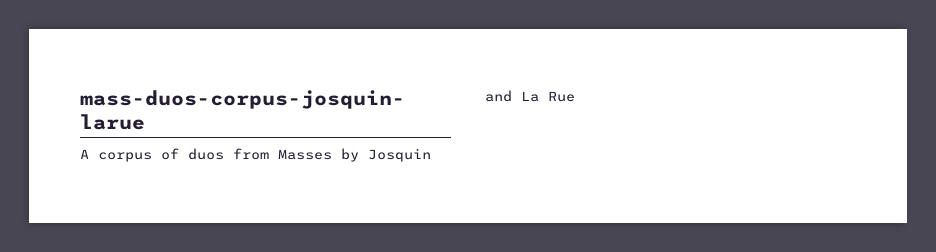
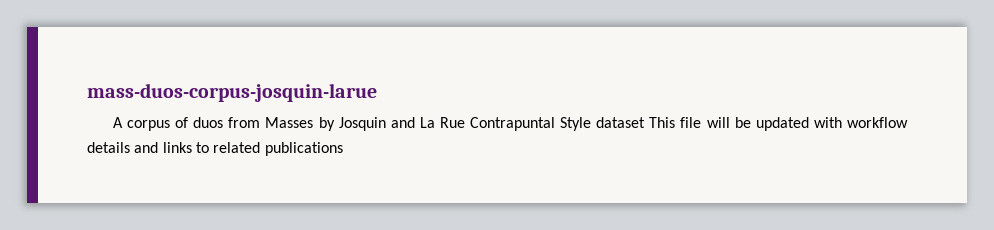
(575, 96) none -> [470,117,908,131] [87,142,343,156] Contrapuntal Style dataset This file will be updated with workflow details and links to related publications

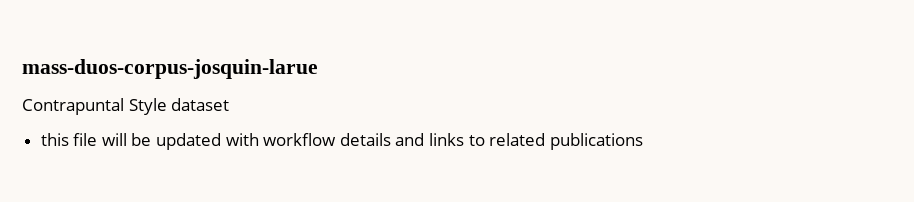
[112,117,465,131] A corpus of duos from Masses by Josquin and La Rue -> (318, 69) none
[649,117,676,128] This -> [40,133,69,146] // this

